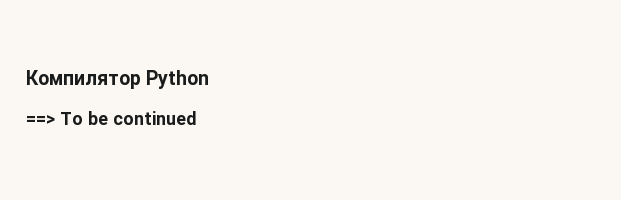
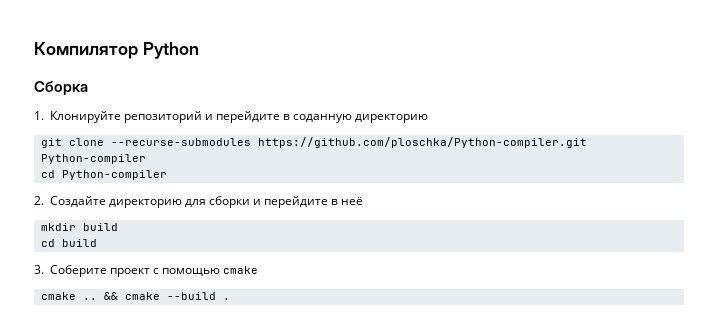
[26,111,197,125] ==> To be continued -> [34,81,88,95] [34,111,429,123] [40,137,587,148] [40,154,146,164] [40,170,167,180] [34,196,364,208] [40,223,118,231] [40,239,97,247] [34,265,259,277] [40,292,230,300] Сборка // 1. Клонируйте репозиторий и перейдите в соданную директорию // git clone --recurse-submodules https://github.com/ploschka/Python-compiler.git Python-compiler // cd Python-compiler // 2. Создайте директорию для сборки и перейдите в неё // mkdir build // cd build // 3. Соберите проект с помощью cmake // cmake .. && cmake --build .

